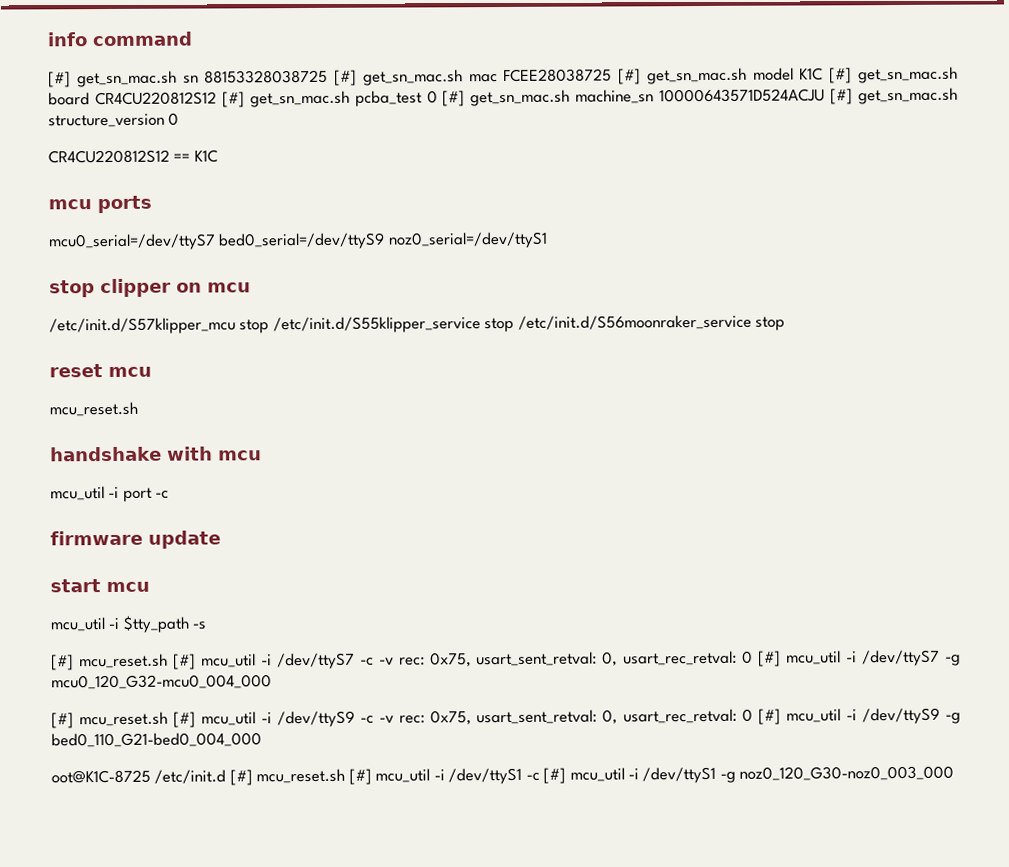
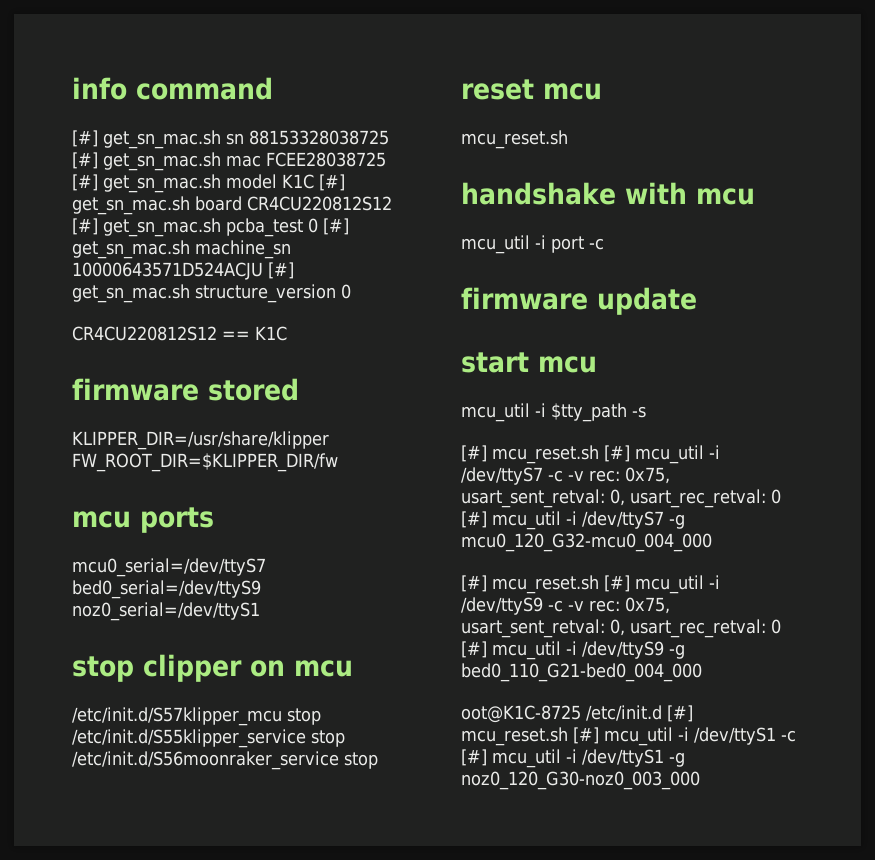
(218, 156) none -> [72,378,299,401] [72,431,329,450] [72,453,338,472] // firmware stored // KLIPPER_DIR=/usr/share/klipper FW_ROOT_DIR=$KLIPPER_DIR/fw

